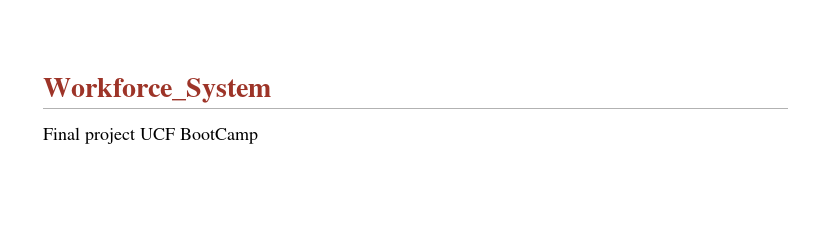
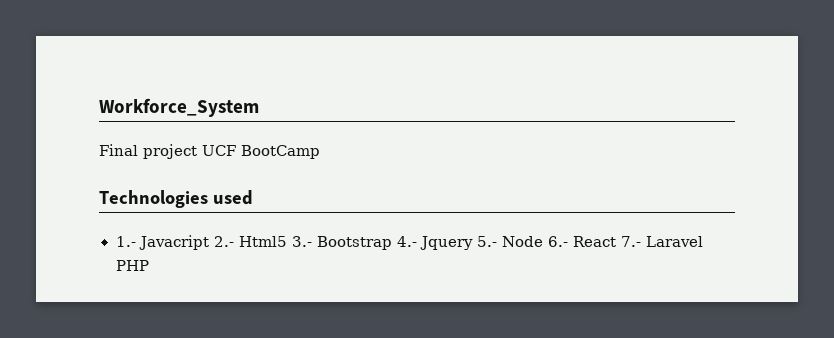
(258, 136) none -> [99,190,253,208] [115,235,703,250] [115,260,149,271] // Technologies used // 1.- Javacript 2.- Html5 3.- Bootstrap 4.- Jquery 5.- Node 6.- React 7.- Laravel PHP

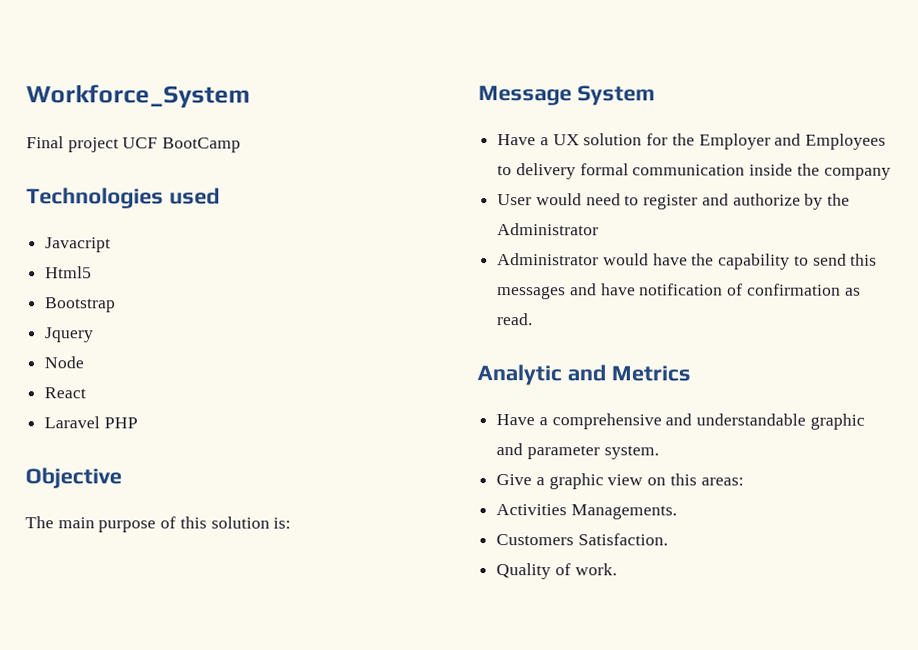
[115,236,136,247] 1.- -> (220, 196) none
[213,236,234,247] 2.- -> (112, 245) //
[291,236,312,247] 3.- -> (93, 272) //
[396,236,417,247] 4.- -> (117, 305) //
[476,236,497,247] 5.- -> (94, 335) //
[547,236,568,247] 6.- -> (85, 362) //
[620,236,641,247] 7.- -> (87, 393) //
(149, 265) none -> [25,467,122,489] [25,516,292,533] [478,85,655,106] [497,133,887,150] [497,163,891,180] [497,193,851,210] [497,223,600,236] [497,253,878,270] [497,283,861,300] [496,313,534,326] [477,364,691,386] [496,413,865,430] [496,443,659,460] [496,473,744,490] [496,504,677,520] [496,533,668,546] [496,563,617,580] // Objective // The main purpose of this solution is: // Message System // Have a UX solution for the Employer and Employees to delivery formal communication inside the company // User would need to register and authorize by the Administrator // Administrator would have the capability to send this messages and have notification of confirmation as read. // Analytic and Metrics // Have a comprehensive and understandable graphic and parameter system. // Give a graphic view on this areas: // Activities Managements. // Customers Satisfaction. // Quality of work.

